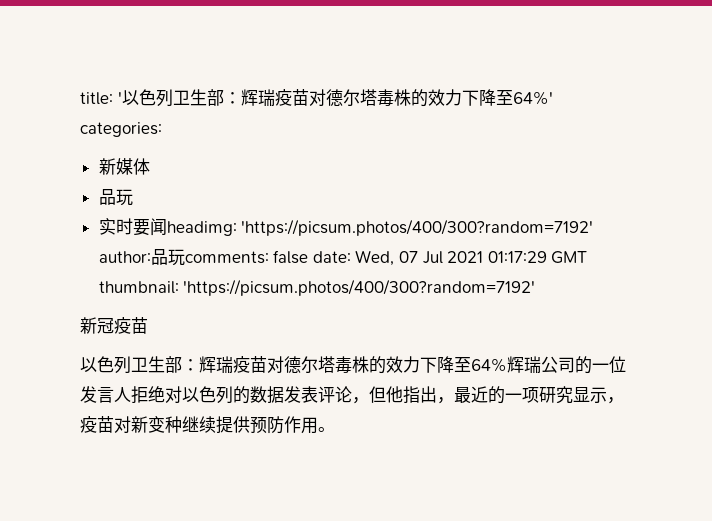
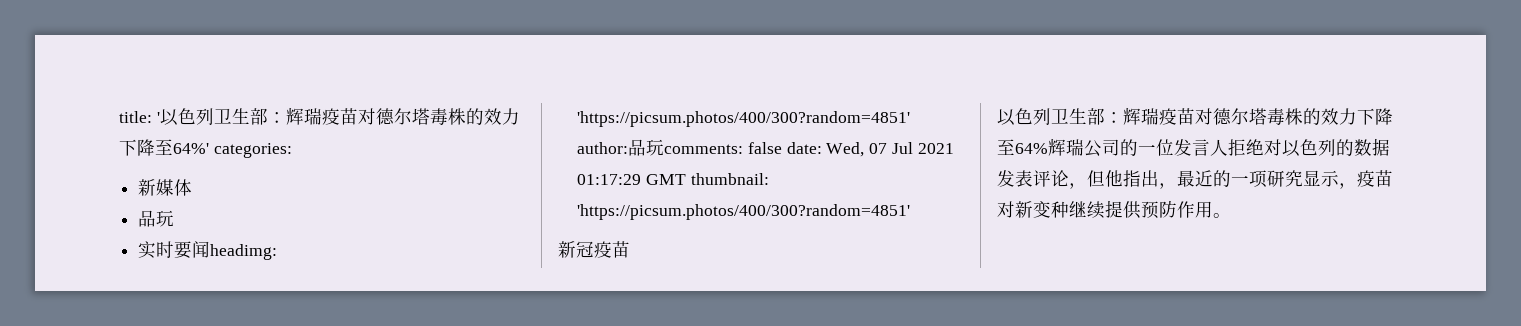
[241,219,594,236] 'https://picsum.photos/400/300?random=7192' -> [577,111,911,127] 'https://picsum.photos/400/300?random=4851'
[183,279,536,296] 'https://picsum.photos/400/300?random=7192' -> [577,204,911,220] 'https://picsum.photos/400/300?random=4851'

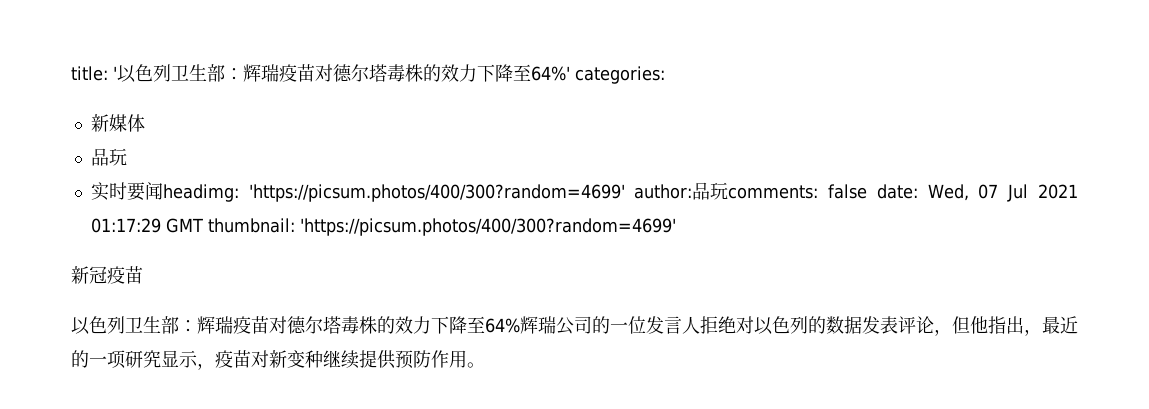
[577,111,911,127] 'https://picsum.photos/400/300?random=4851' -> [248,184,625,202] 'https://picsum.photos/400/300?random=4699'
[577,204,911,220] 'https://picsum.photos/400/300?random=4851' -> [299,218,676,236] 'https://picsum.photos/400/300?random=4699'

